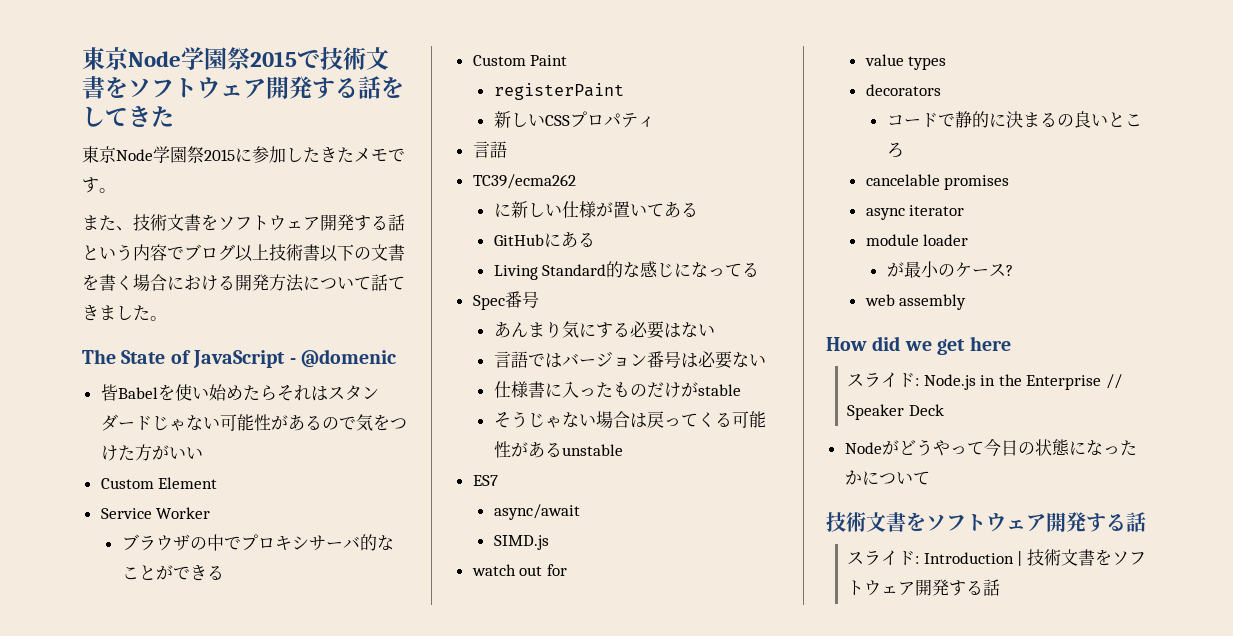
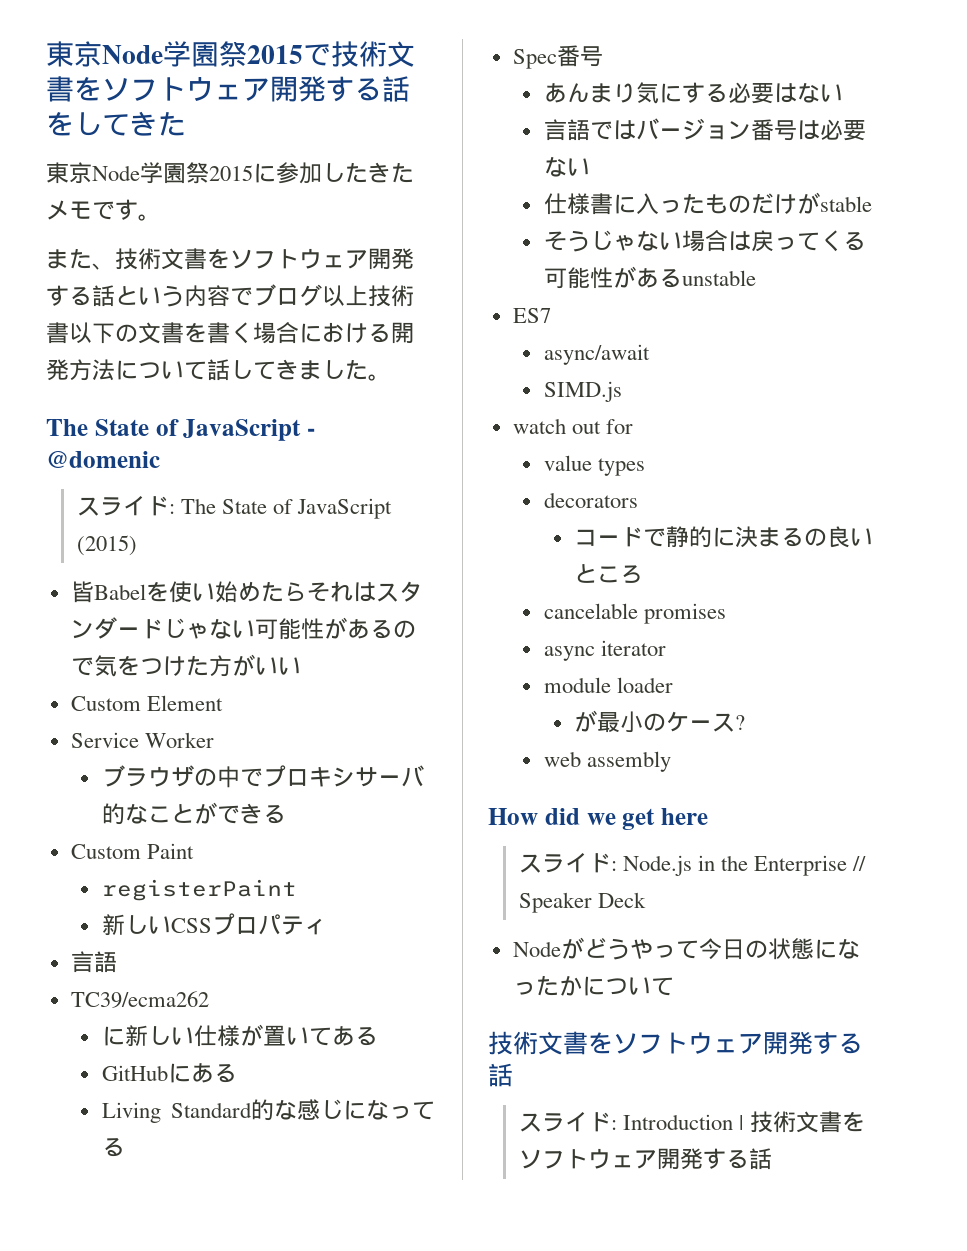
(388, 282) none -> [230,360,253,379] し
(396, 358) none -> [76,496,393,519] [76,535,137,556] // スライド: The State of JavaScript (2015)

